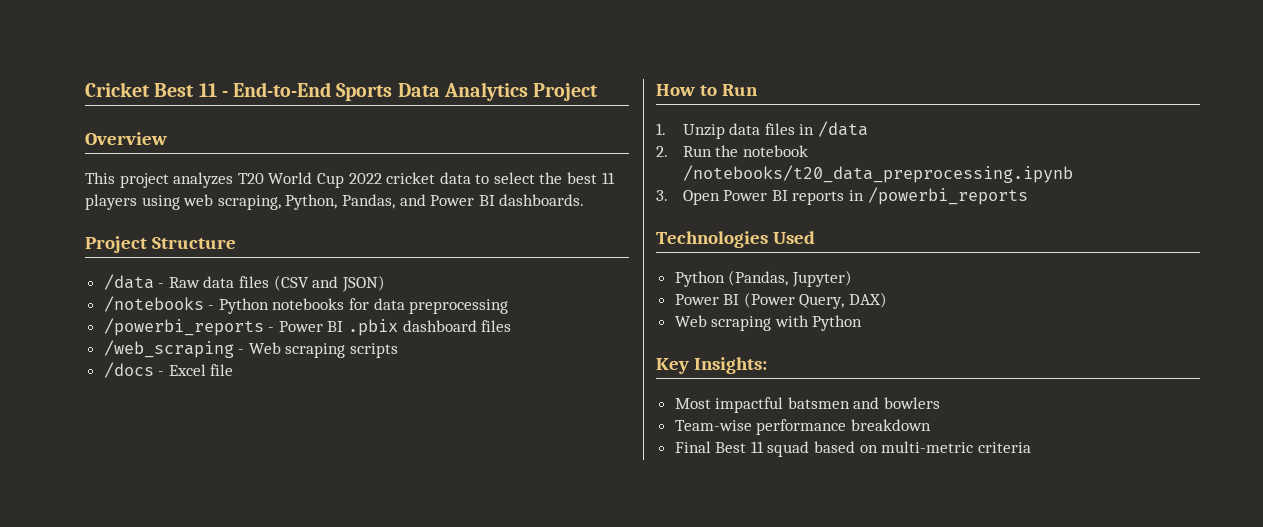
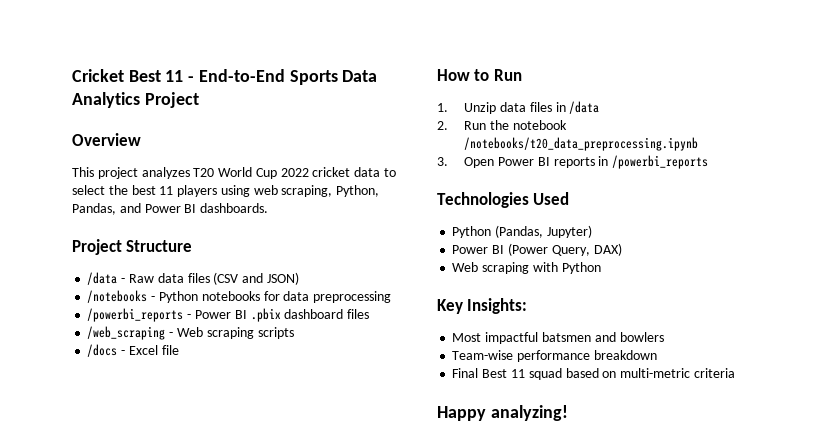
(1031, 447) none -> [437,405,568,421] // Happy analyzing!

